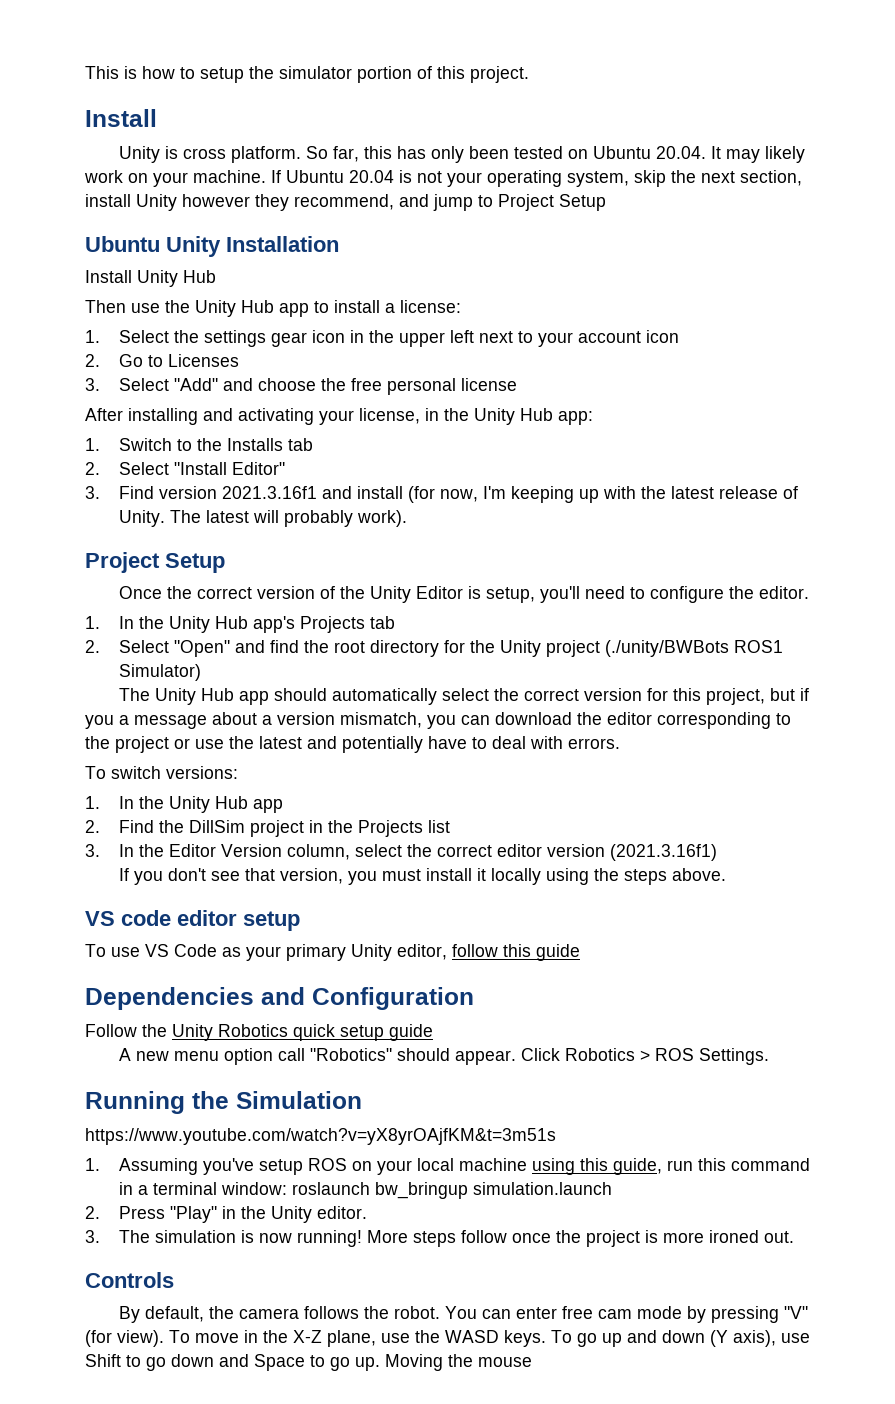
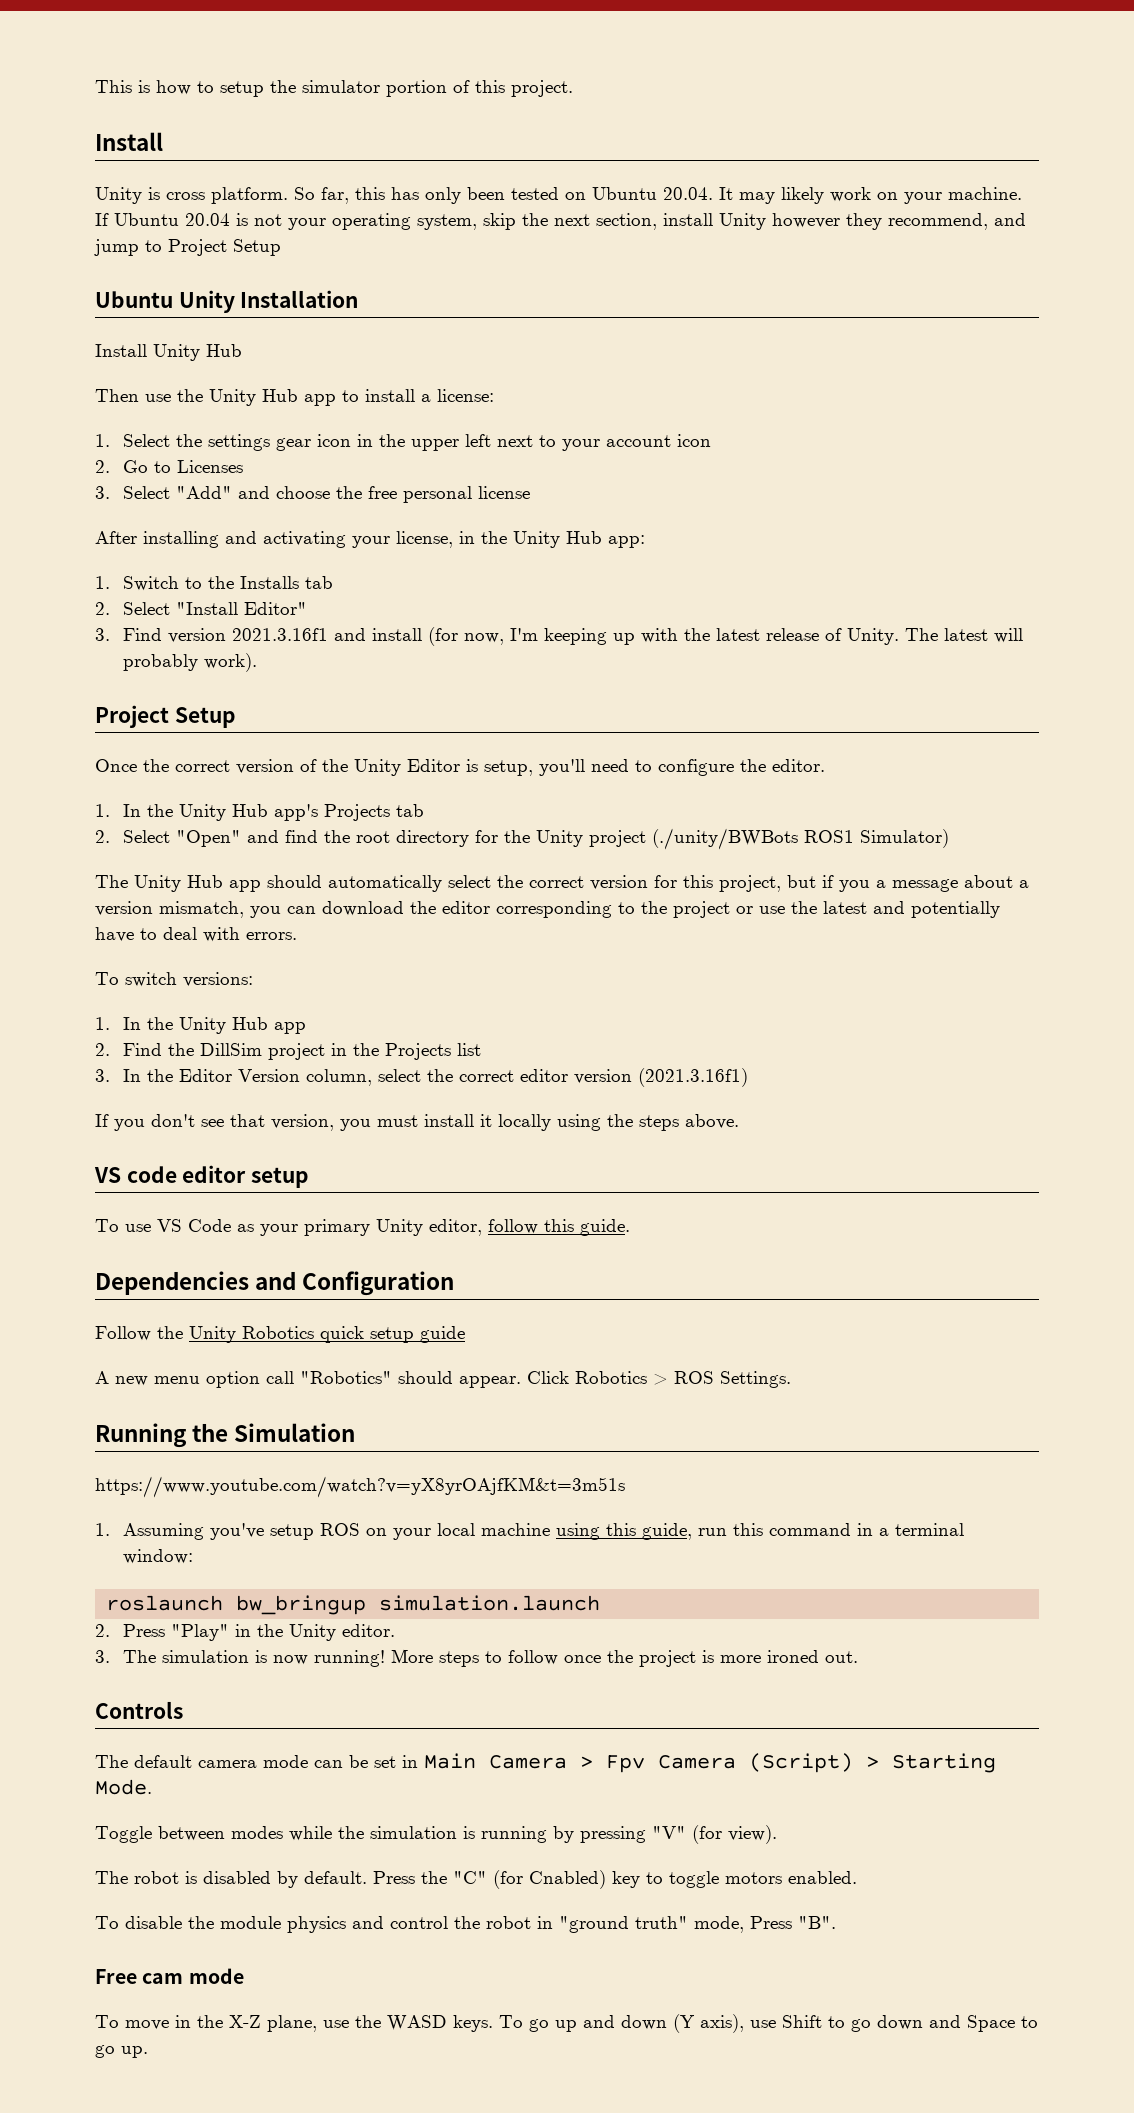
[536,944,580,961] guide -> [580,1219,630,1236] guide.
(287, 1188) none -> (194, 1556) //
(456, 1239) none -> [485,1651,503,1663] to
[118,1306,682,1323] By default, the camera follows the robot. You can enter free cam mode -> [95,1753,996,1773] [95,1779,152,1795] [95,1826,547,1843] The default camera mode can be set in Main Camera > Fpv Camera (Script) > Starting Mode. // Toggle between modes while the simulation is running
(164, 1338) none -> [95,1870,857,1889] [95,1916,836,1933] [95,1968,244,1984] // The robot is disabled by default. Press the "C" (for Cnabled) key to toggle motors enabled. // To disable the module physics and control the robot in "ground truth" mode, Press "B". // Free cam mode //
[385,1354,532,1371] Moving the mouse -> (148, 2052) none

